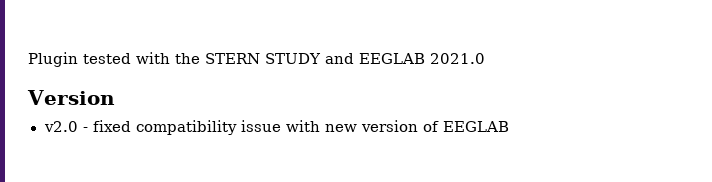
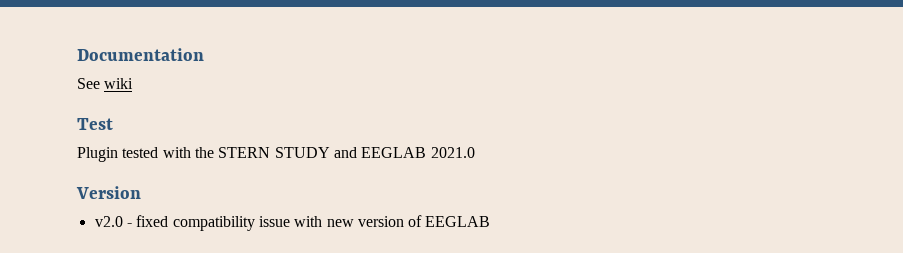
(28, 59) none -> [77,48,204,61] [77,78,134,89] [77,118,113,130] Documentation // See wiki // Test //

